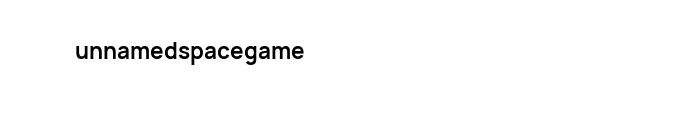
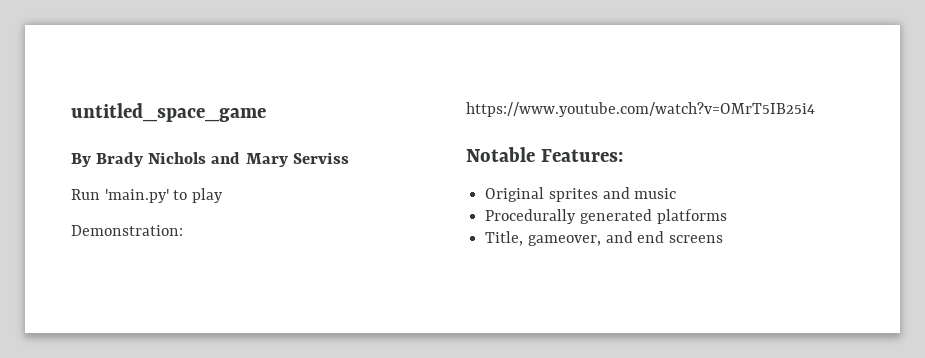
[75,42,305,65] unnamedspacegame -> [71,103,266,122] [71,152,349,167] [71,188,224,203] [71,225,183,236] [466,102,815,117] [466,147,623,162] [485,187,677,202] [485,209,727,224] [485,231,724,246] untitled_space_game // By Brady Nichols and Mary Serviss // Run 'main.py' to play // Demonstration: https://www.youtube.com/watch?v=OMrT5IB25i4 // Notable Features: // Original sprites and music // Procedurally generated platforms // Title, gameover, and end screens

